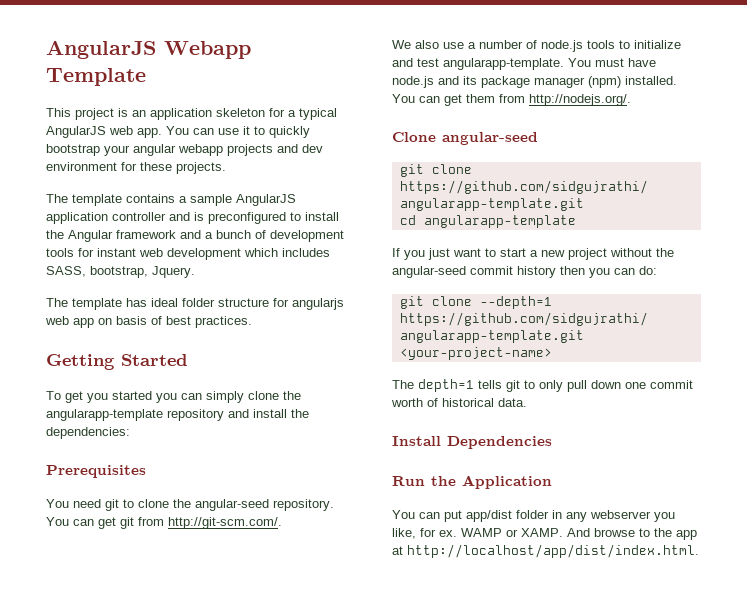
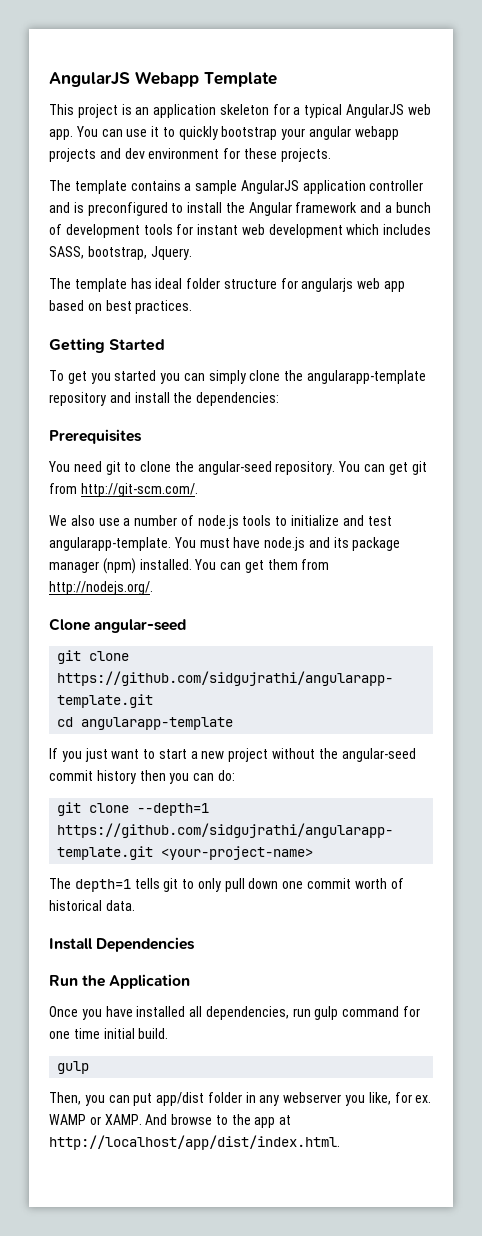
[98,316,162,325] on basis of -> [49,300,102,311] based on
[392,510,415,519] You -> [49,1006,421,1020] [49,1028,169,1039] [57,1061,90,1074] [49,1092,105,1106] Once you have installed all dependencies, run gulp command for one time initial build. // gulp // Then, you

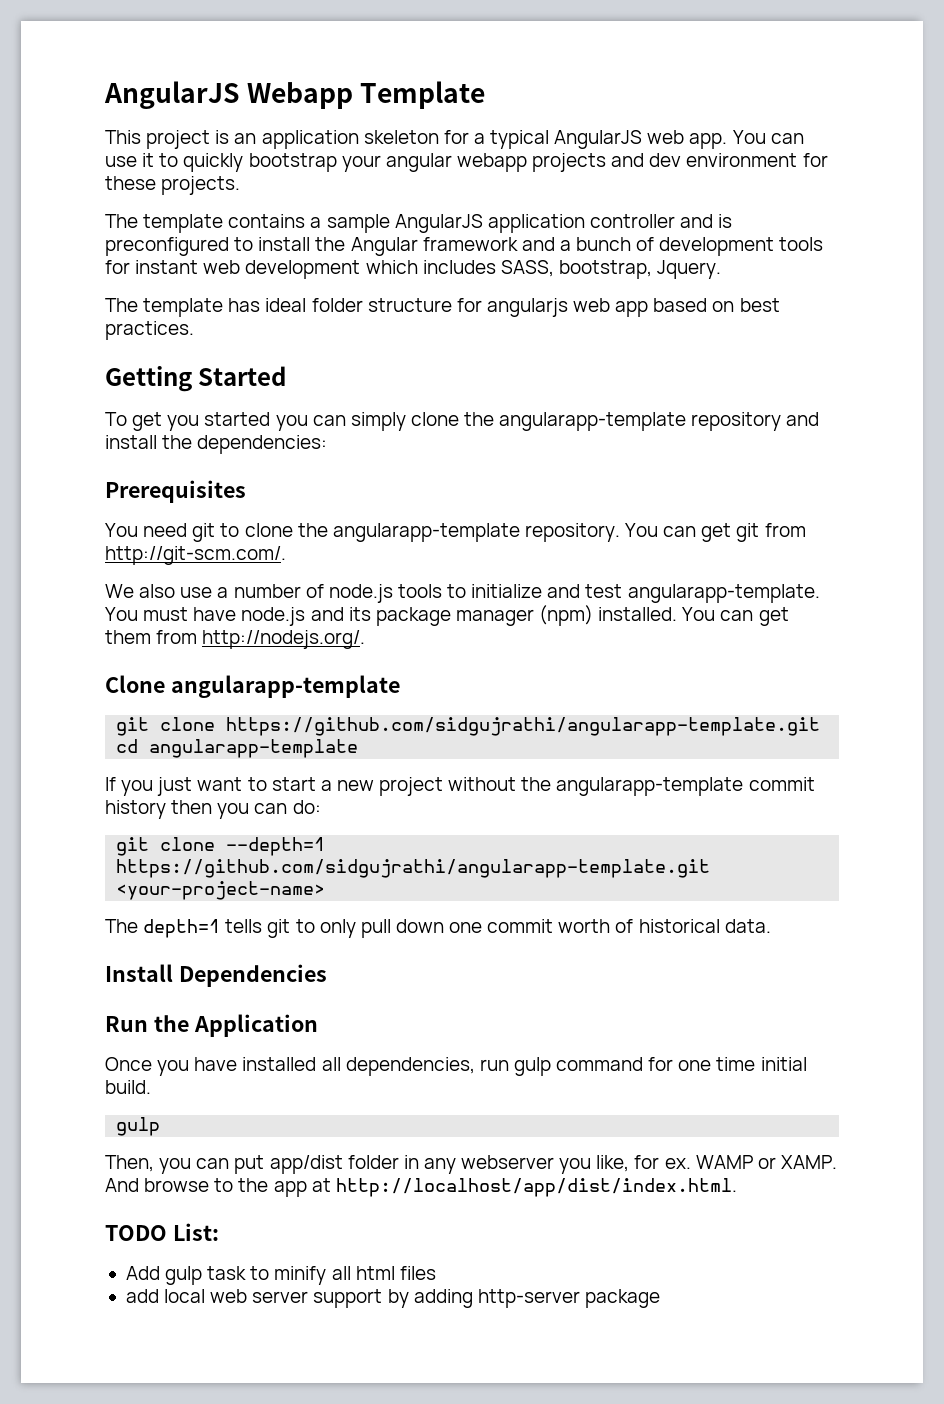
[197,461,272,475] angular-seed -> [332,523,520,542] angularapp-template
[94,619,187,633] angular-seed -> [170,675,400,698] angularapp-template
[341,748,416,762] angular-seed -> [556,777,744,796] angularapp-template
(340, 1142) none -> [105,1223,219,1241] [125,1266,436,1285] [125,1289,660,1308] // TODO List: // Add gulp task to minify all html files // add local web server support by adding http-server package

